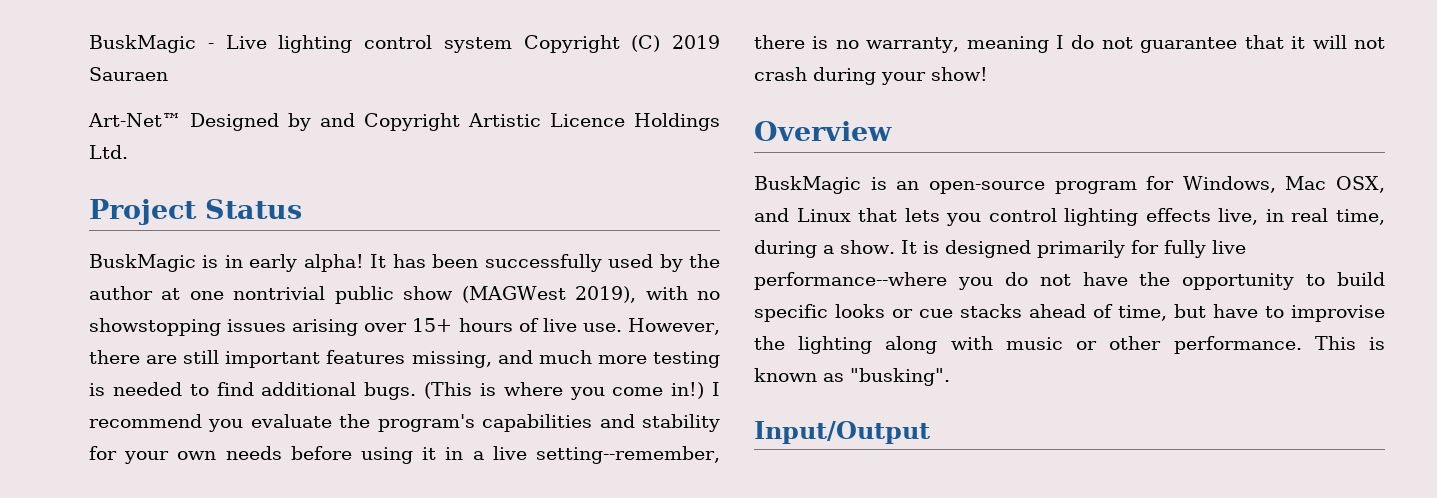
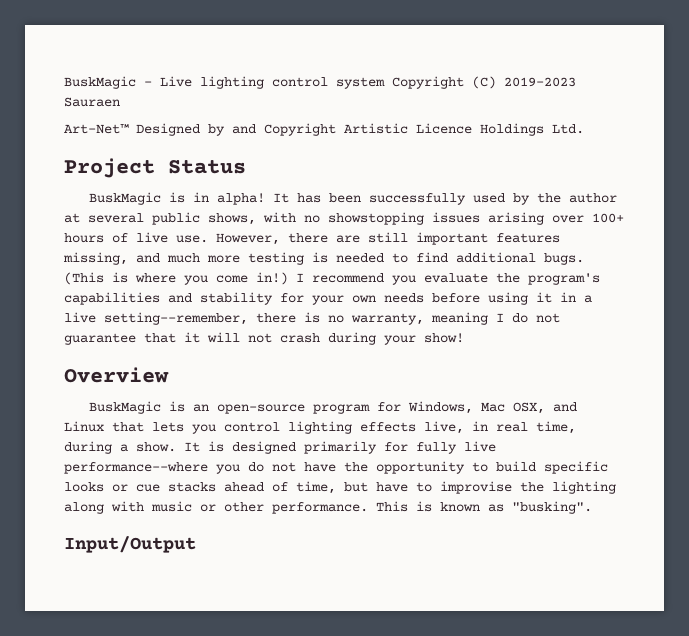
[672,35,720,49] 2019 -> [504,77,576,87] 2019-2023
[249,254,298,272] early -> (210, 197) none
[189,286,637,304] one nontrivial public show (MAGWest 2019), -> [88,212,256,225] several public shows,
[412,318,453,332] 15+ -> [592,213,624,223] 100+

